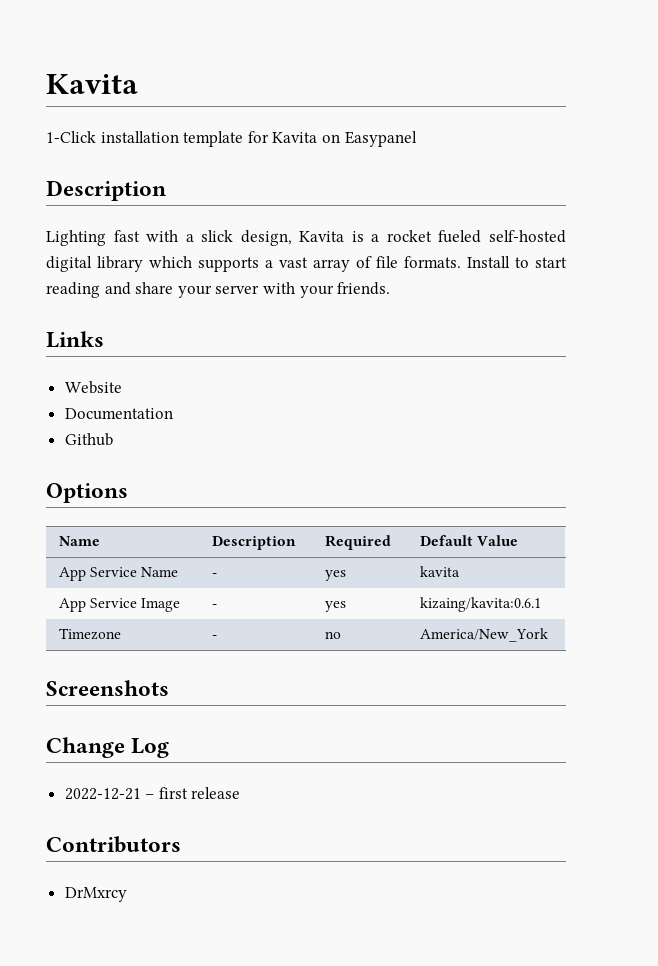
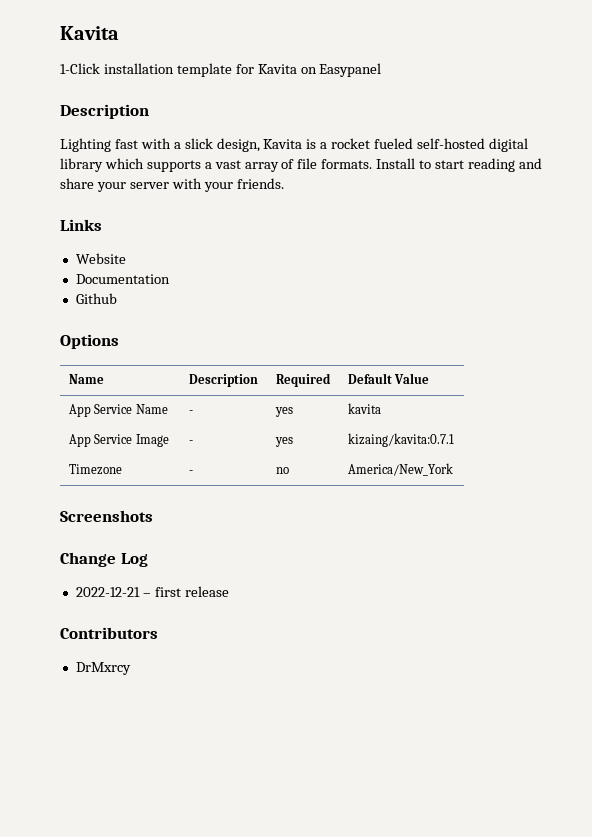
[419,597,541,612] kizaing/kavita:0.6.1 -> [347,433,454,447] kizaing/kavita:0.7.1

